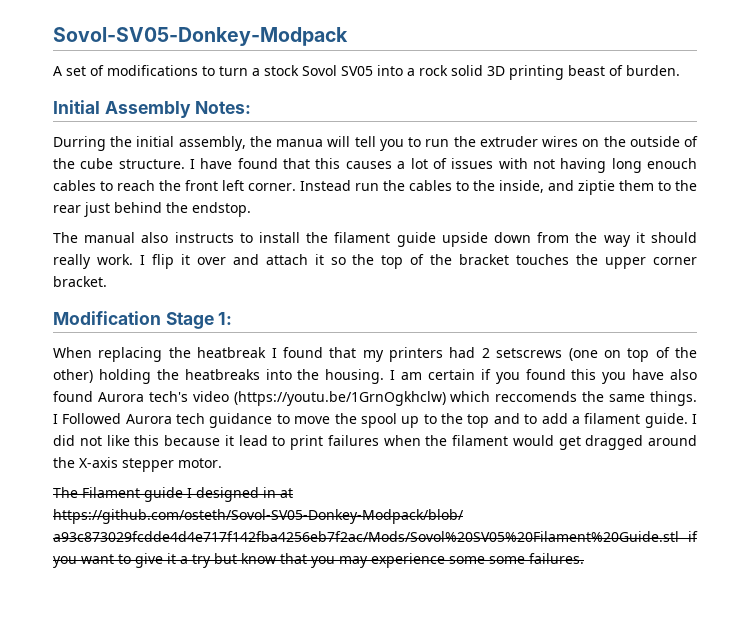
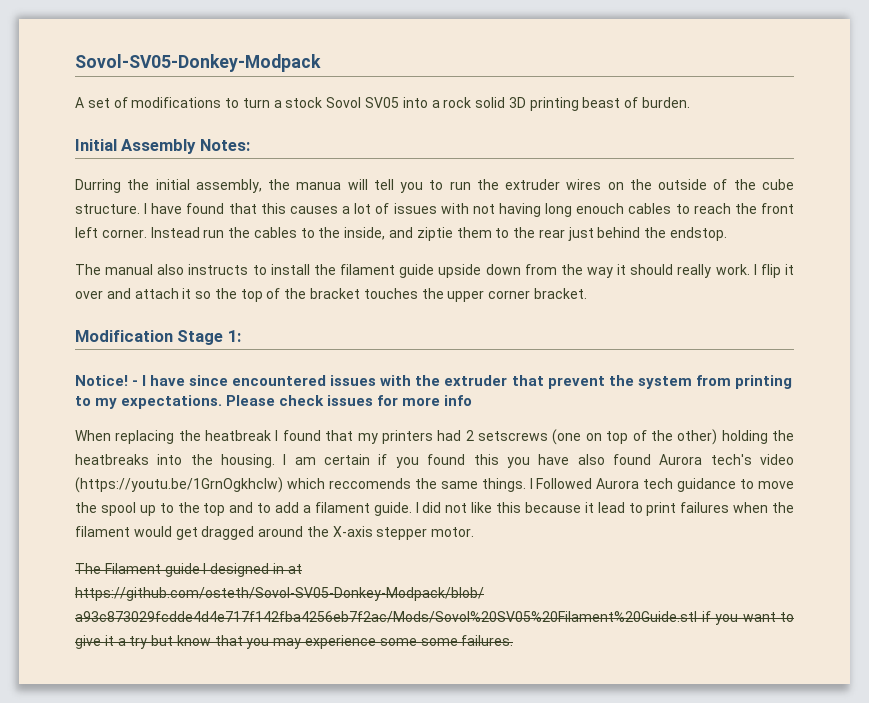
(233, 318) none -> [75,375,792,389] [75,395,473,409] // Notice! - I have since encountered issues with the extruder that prevent the system from printing to my expectations. Please check issues for more info

